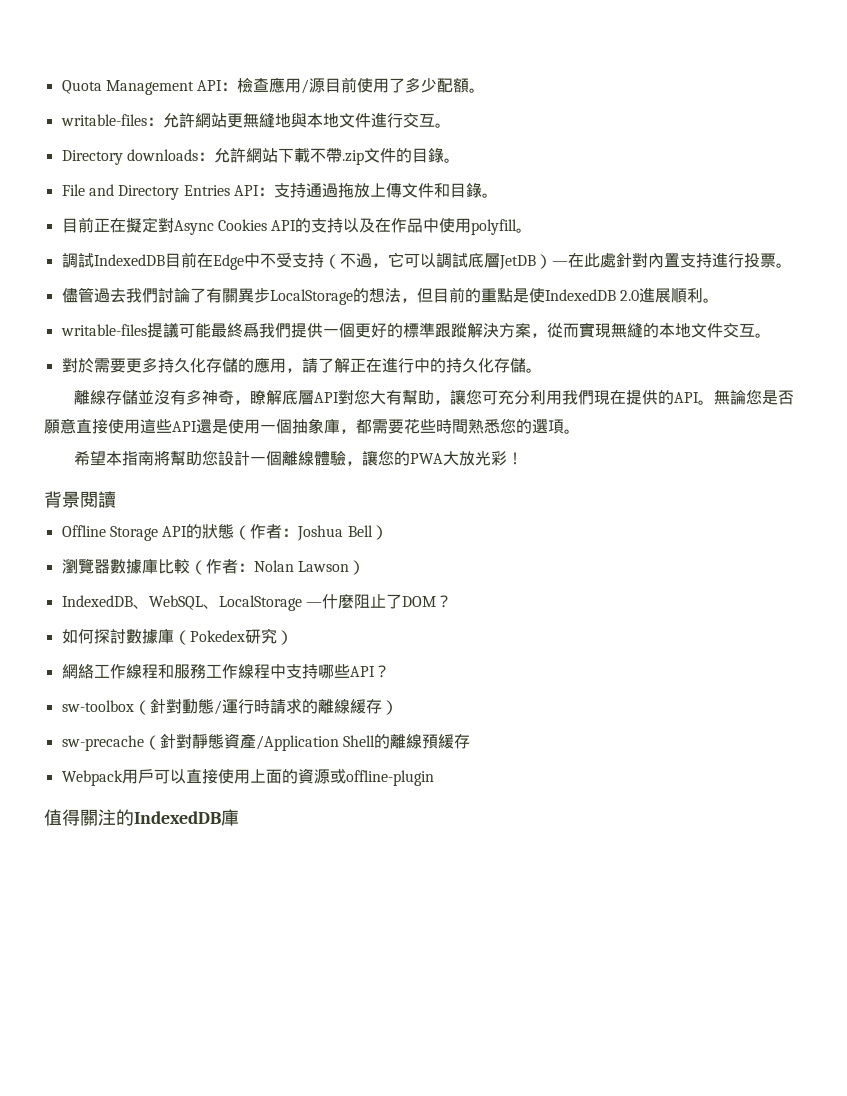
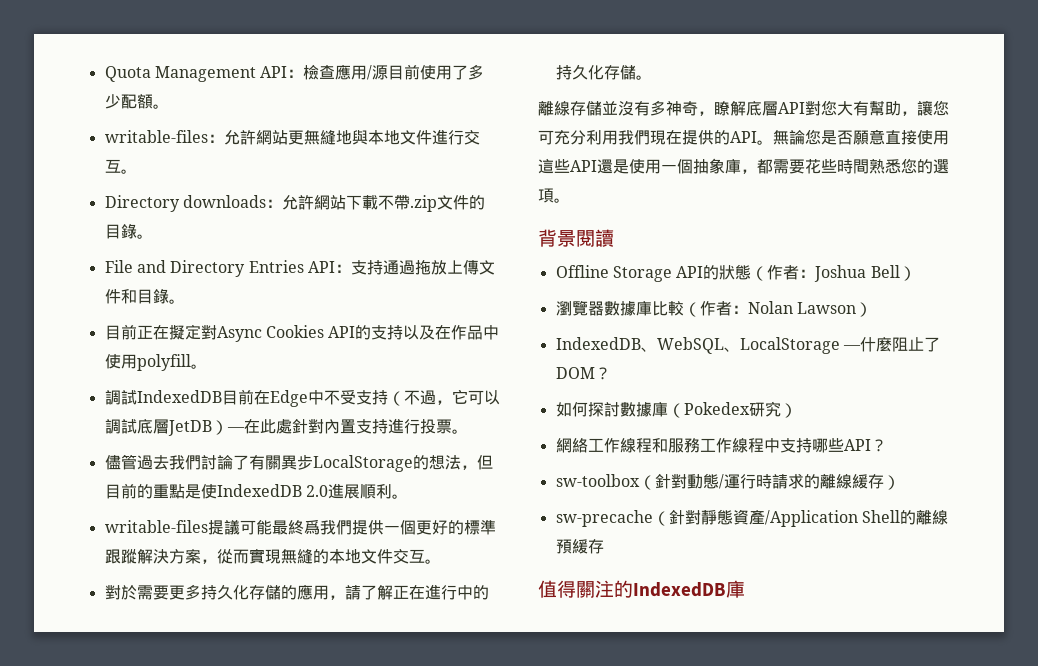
[74,450,524,466] // 希望本指南將幫助您設計一個離線體驗，讓您的PWA大放光彩！ -> (570, 200) none
[61,768,434,786] // Webpack用戶可以直接使用上面的資源或offline-plugin -> (604, 546) none

